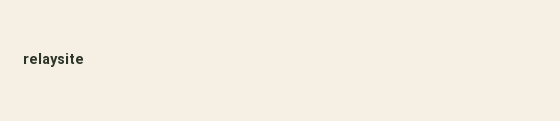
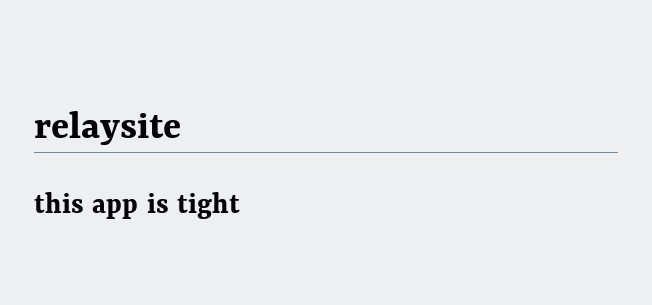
(84, 60) none -> [34,192,241,219] // this app is tight

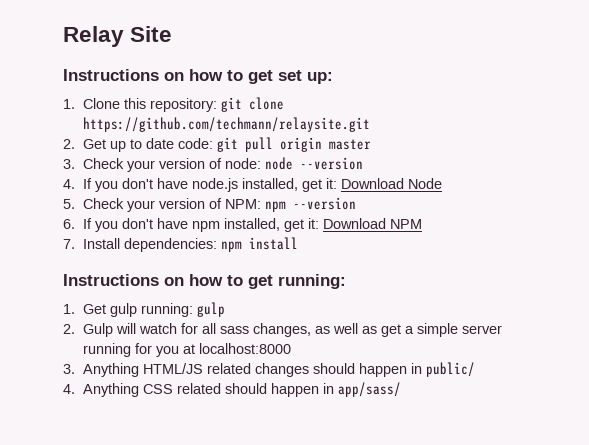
[34,111,181,145] [34,192,241,219] relaysite // this app is tight -> [63,26,173,47] [63,69,333,84] [63,97,284,112] [82,117,370,132] [63,137,371,152] [63,157,363,172] [63,178,442,192] [63,197,356,212] [63,218,422,232] [63,237,298,252] [63,274,346,289] [63,302,225,317] [63,323,502,337] [82,343,291,357] [63,362,475,377] [63,382,401,397] Relay Site // Instructions on how to get set up: // 1. Clone this repository: git clone https://github.com/techmann/relaysite.git // 2. Get up to date code: git pull origin master // 3. Check your version of node: node --version // 4. If you don't have node.js installed, get it: Download Node // 5. Check your version of NPM: npm --version // 6. If you don't have npm installed, get it: Download NPM // 7. Install dependencies: npm install // Instructions on how to get running: // 1. Get gulp running: gulp // 2. Gulp will watch for all sass changes, as well as get a simple server running for you at localhost:8000 // 3. Anything HTML/JS related changes should happen in public/ // 4. Anything CSS related should happen in app/sass/

